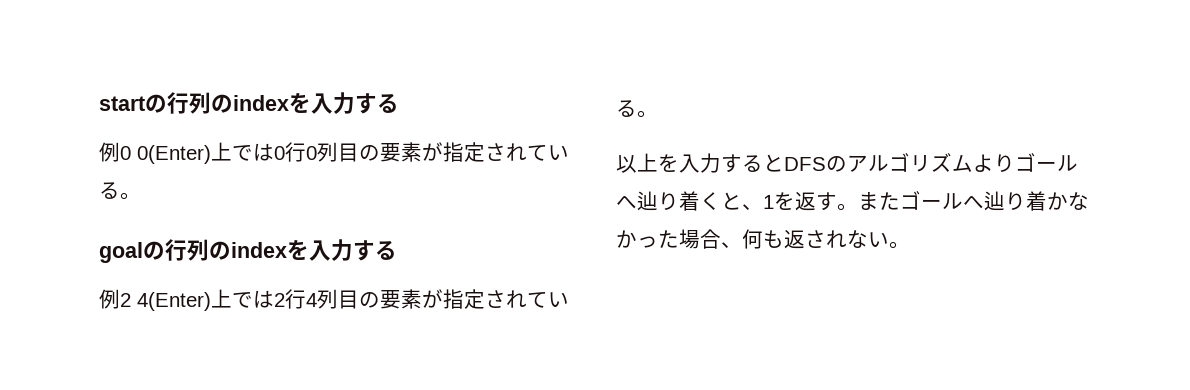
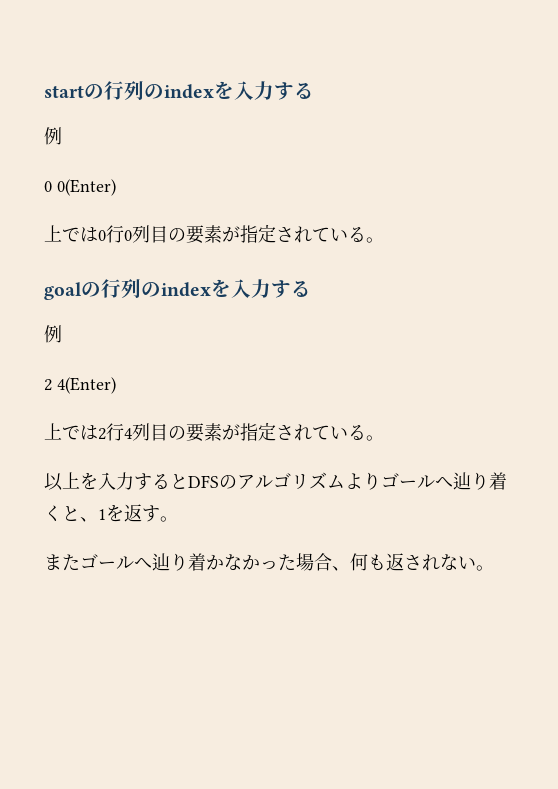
(120, 152) none -> (62, 136) //
(211, 154) none -> (116, 187) //
(120, 299) none -> (62, 334) //
(211, 301) none -> (116, 385) //
(858, 207) none -> (178, 519) //

